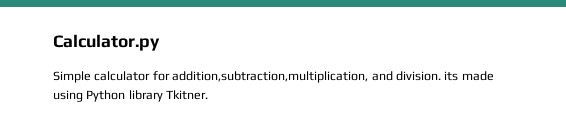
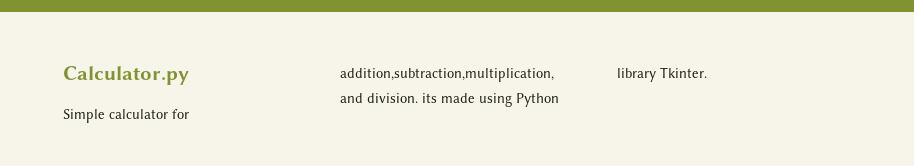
[166,90,209,100] Tkitner. -> [660,67,707,78] Tkinter.

